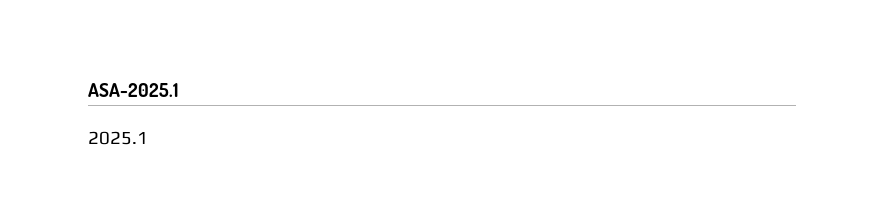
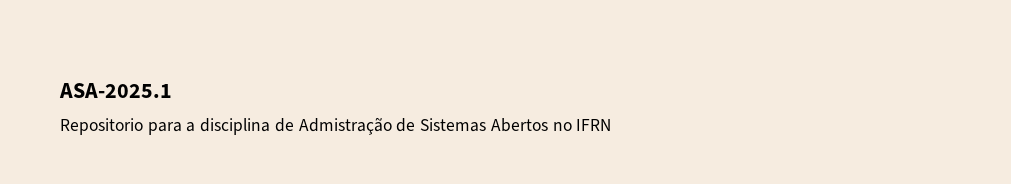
[88,131,148,145] 2025.1 -> [60,117,612,135] Repositorio para a disciplina de Admistração de Sistemas Abertos no IFRN

